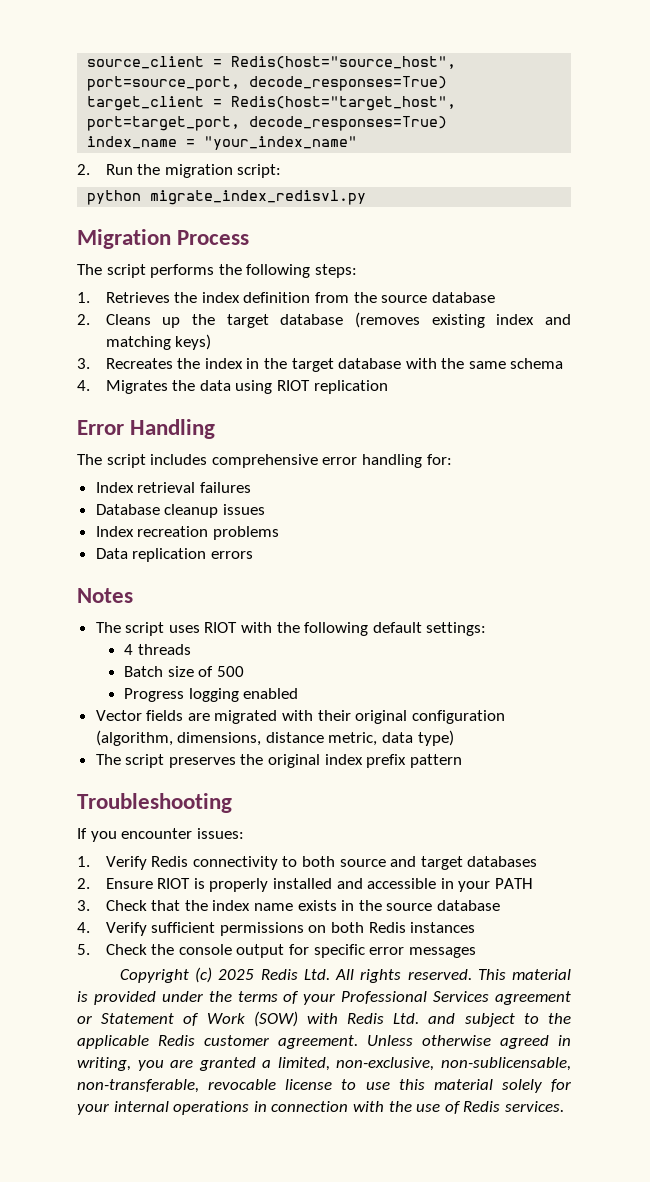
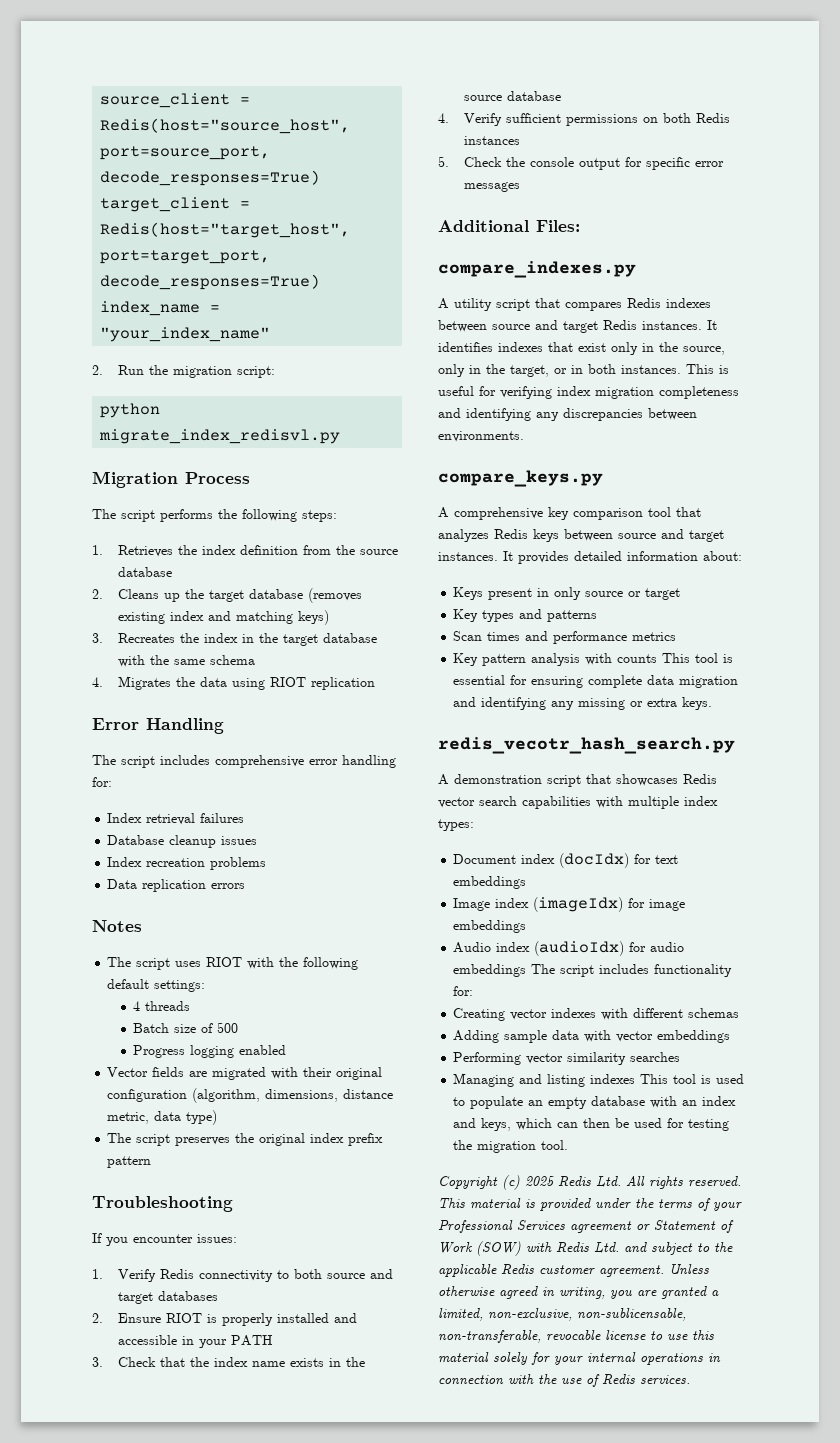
(476, 952) none -> [438,220,580,232] [438,261,636,278] [438,298,711,311] [438,320,717,333] [438,342,725,355] [438,364,729,377] [438,386,739,399] [438,408,697,421] [438,431,524,442] [438,470,603,487] [438,507,701,520] [438,529,724,542] [438,551,742,564] [453,587,681,600] [453,609,598,622] [453,631,677,644] [453,653,734,666] [453,675,739,688] [453,697,713,710] [438,737,735,754] [438,774,717,787] [438,796,718,809] [438,819,474,831] [453,853,679,868] [453,876,527,889] [453,897,686,912] [453,920,527,933] [453,941,685,956] [453,964,733,977] [453,986,474,996] [453,1008,740,1021] [453,1030,731,1043] [453,1052,681,1065] [453,1073,745,1087] [453,1096,737,1109] [453,1118,730,1131] [453,1140,569,1153] // Additional Files: // compare_indexes.py // A utility script that compares Redis indexes between source and target Redis instances. It identifies indexes that exist only in the source, only in the target, or in both instances. This is useful for verifying index migration completeness and identifying any discrepancies between environments. // compare_keys.py // A comprehensive key comparison tool that analyzes Redis keys between source and target instances. It provides detailed information about: // Keys present in only source or target // Key types and patterns // Scan times and performance metrics // Key pattern analysis with counts This tool is essential for ensuring complete data migration and identifying any missing or extra keys. // redis_vecotr_hash_search.py // A demonstration script that showcases Redis vector search capabilities with multiple index types: // Document index (docIdx) for text embeddings // Image index (imageIdx) for image embeddings // Audio index (audioIdx) for audio embeddings The script includes functionality for: // Creating vector indexes with different schemas // Adding sample data with vector embeddings // Performing vector similarity searches // Managing and listing indexes This tool is used to populate an empty database with an index and keys, which can then be used for testing the migration tool.

